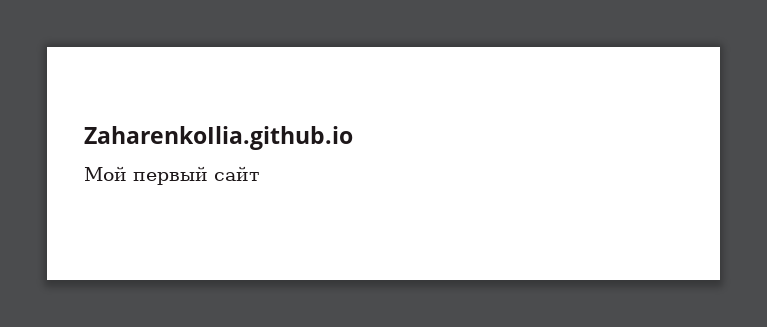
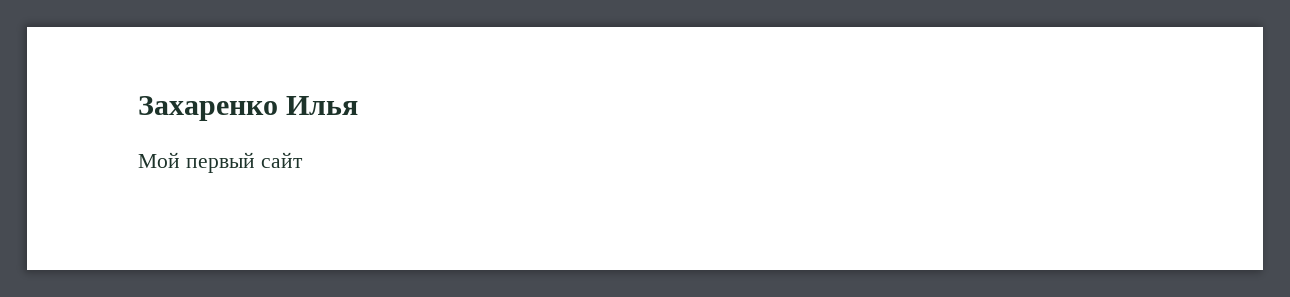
[84,126,353,150] ZaharenkoIlia.github.io -> [138,96,359,121] Захаренко Илья

